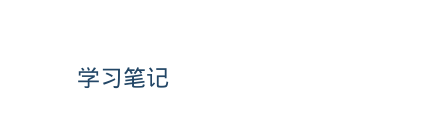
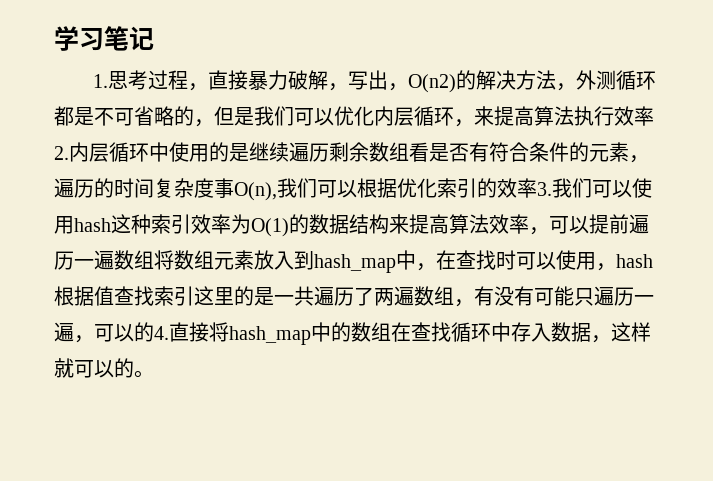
(169, 77) none -> [93,70,657,93] [54,106,654,127] [54,142,649,163] [54,178,652,201] [54,214,649,237] [54,250,653,273] [54,286,654,307] [54,322,651,345] [54,358,154,378] // 1.思考过程，直接暴力破解，写出，O(n2)的解决方法，外测循环都是不可省略的，但是我们可以优化内层循环，来提高算法执行效率2.内层循环中使用的是继续遍历剩余数组看是否有符合条件的元素，遍历的时间复杂度事O(n),我们可以根据优化索引的效率3.我们可以使用hash这种索引效率为O(1)的数据结构来提高算法效率，可以提前遍历一遍数组将数组元素放入到hash_map中，在查找时可以使用，hash根据值查找索引这里的是一共遍历了两遍数组，有没有可能只遍历一遍，可以的4.直接将hash_map中的数组在查找循环中存入数据，这样就可以的。

